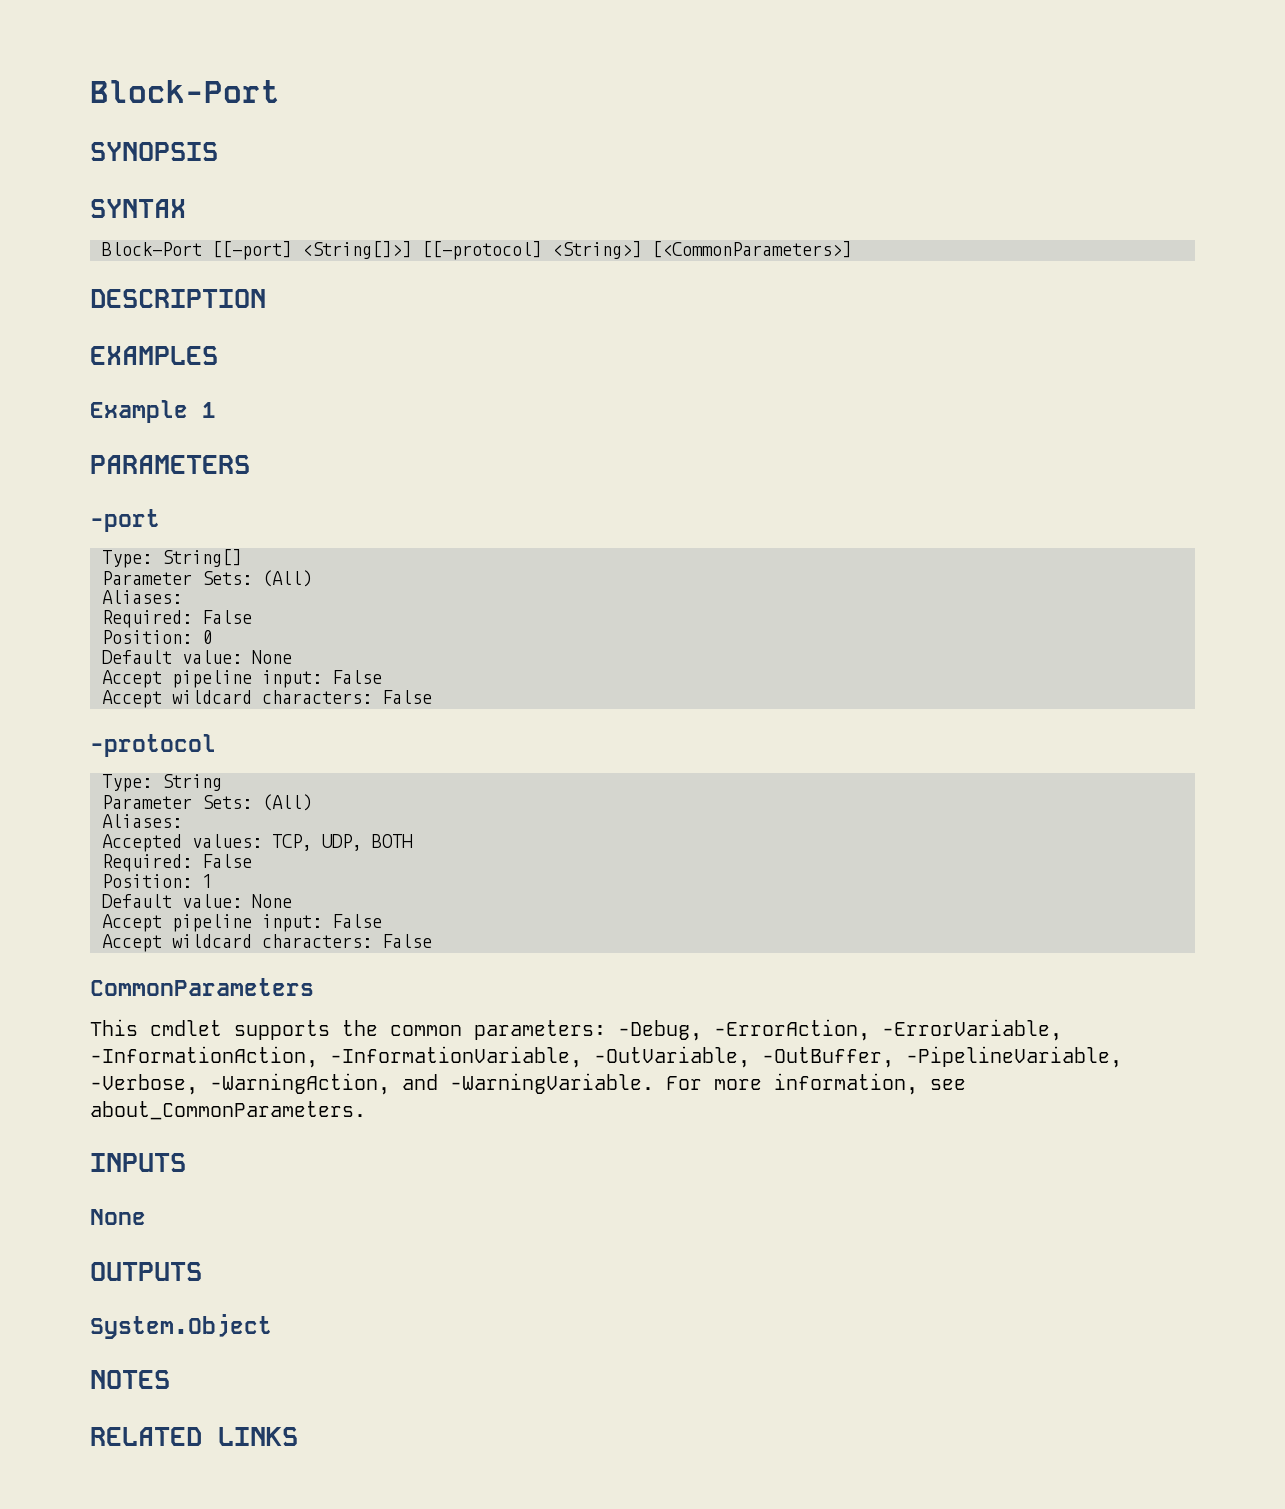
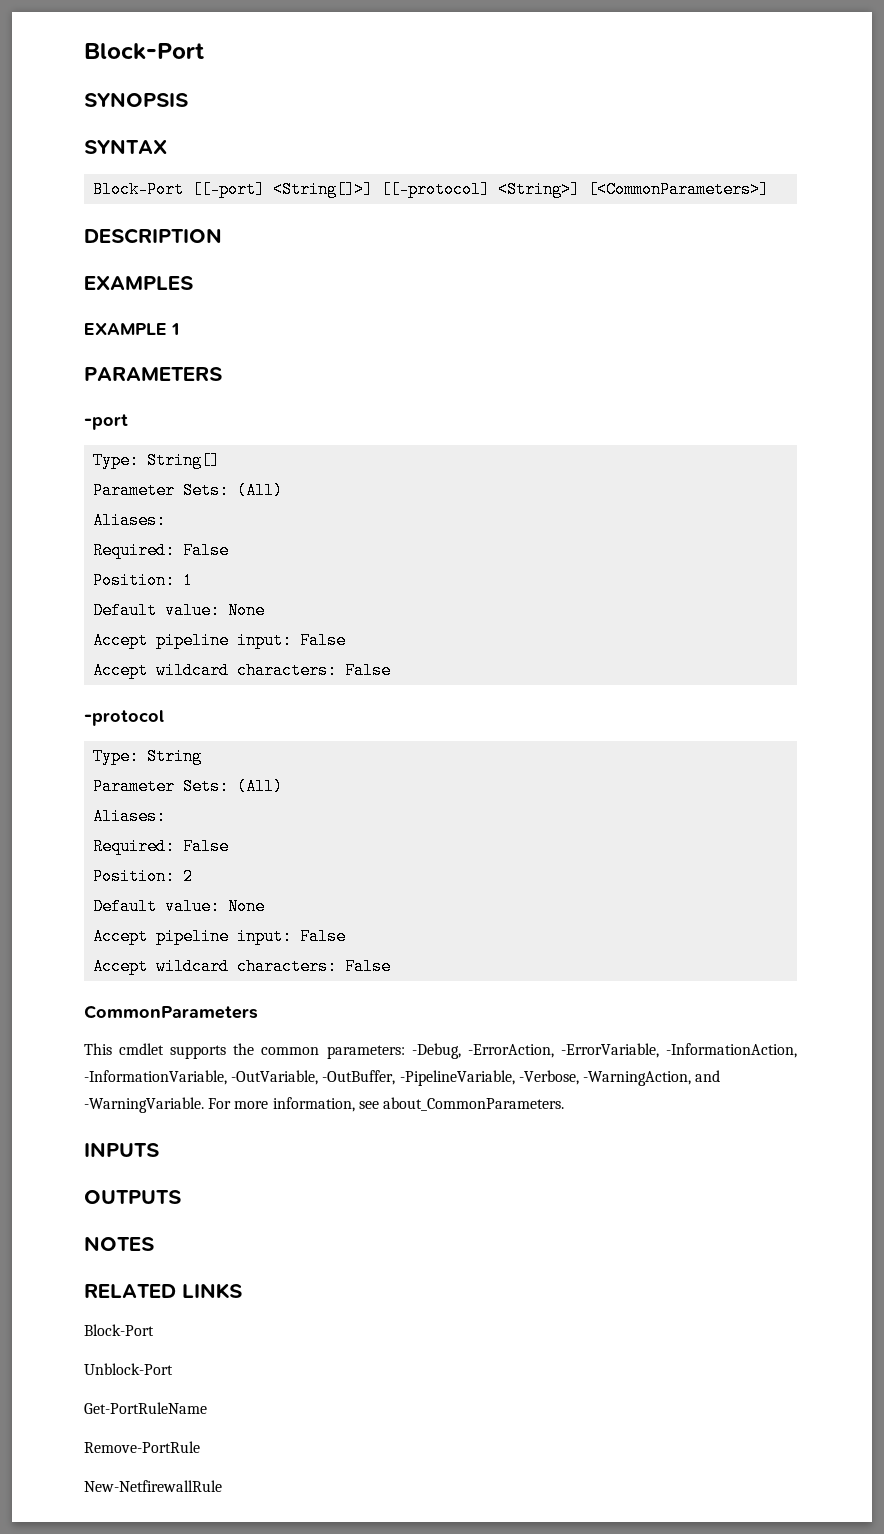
[90,400,188,423] Example -> [84,323,167,335] EXAMPLE
[202,630,212,644] 0 -> [183,572,194,589] 1
[102,834,413,852] [102,854,252,872] [102,874,212,888] // Accepted values: TCP, UDP, BOTH // Required: False // Position: 1 -> [93,838,230,855] [93,868,194,885] // Required: False // Position: 2
[90,1209,146,1225] // None -> (159, 1149) none
[90,1314,272,1339] // System.Object -> (181, 1197) none
(298, 1436) none -> [84,1324,154,1336] [84,1363,173,1375] [84,1402,207,1414] [84,1441,200,1453] [84,1480,222,1492] // Block-Port // Unblock-Port // Get-PortRuleName // Remove-PortRule // New-NetfirewallRule

